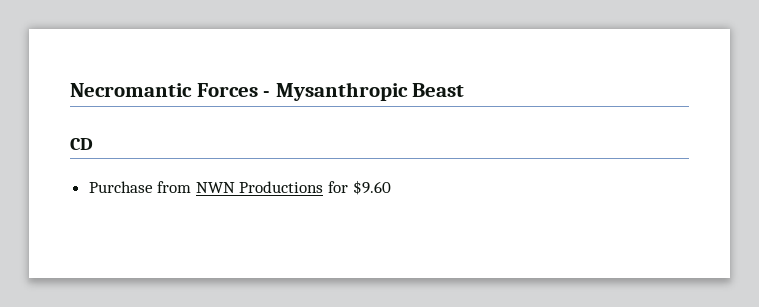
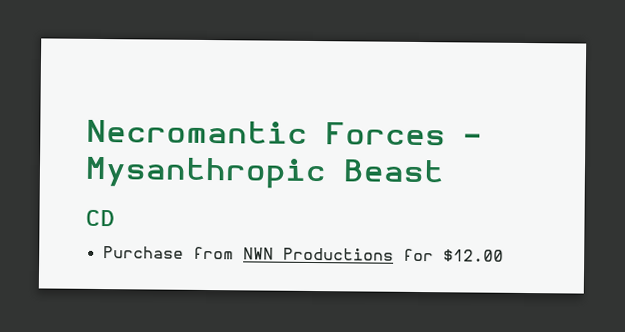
[352,180,391,195] $9.60 -> [442,249,504,262] $12.00

